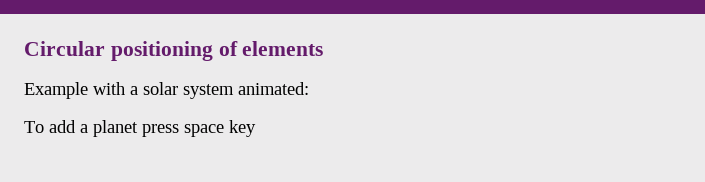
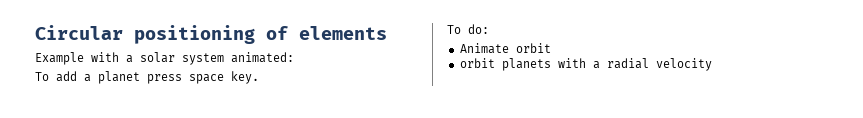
[229,120,256,137] key -> [231,71,259,84] [447,24,489,34] [459,43,551,54] [459,58,712,71] key. // To do: // Animate orbit // orbit planets with a radial velocity

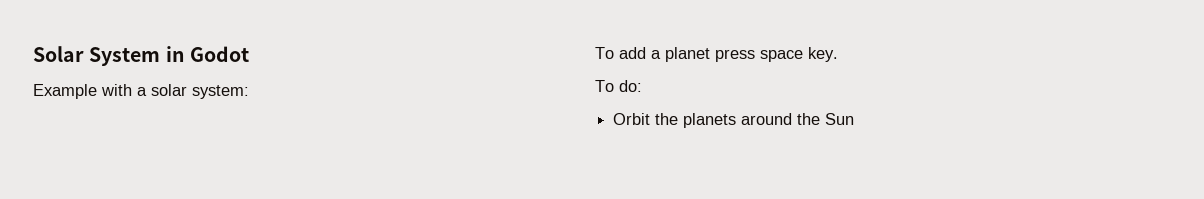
[35,25,387,44] Circular positioning of elements -> [33,46,249,66] Solar System in Godot
[182,52,294,65] system animated: -> [192,85,249,99] system:
[459,43,551,54] [459,58,712,71] Animate orbit // orbit planets with a radial velocity -> [613,113,855,128] Orbit the planets around the Sun

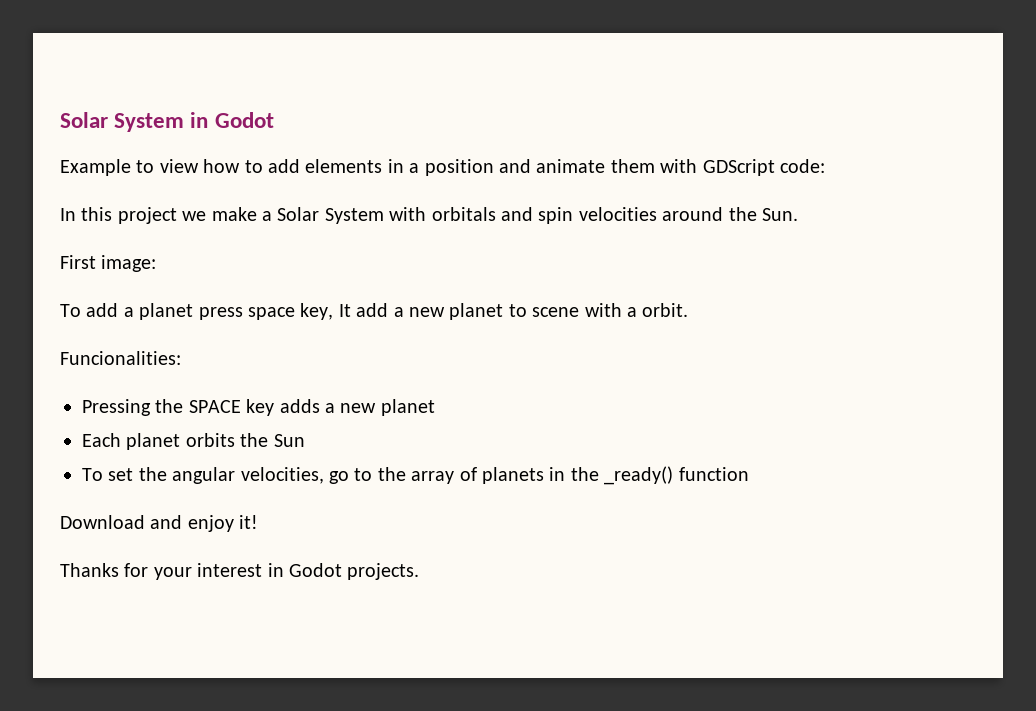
[101,84,249,99] with a solar system: -> [136,159,825,176] [60,207,798,224] [60,255,157,272] to view how to add elements in a position and animate them with GDScript code: // In this project we make a Solar System with orbitals and spin velocities around the Sun. // First image:
[808,47,838,62] [595,80,642,92] [613,113,855,128] key. // To do: // Orbit the planets around the Sun -> [300,303,689,320] [60,351,181,365] [82,399,435,416] [82,433,305,450] [82,466,749,485] [60,515,259,532] [60,563,420,580] key, It add a new planet to scene with a orbit. // Funcionalities: // Pressing the SPACE key adds a new planet // Each planet orbits the Sun // To set the angular velocities, go to the array of planets in the _ready() function // Download and enjoy it! // Thanks for your interest in Godot projects.

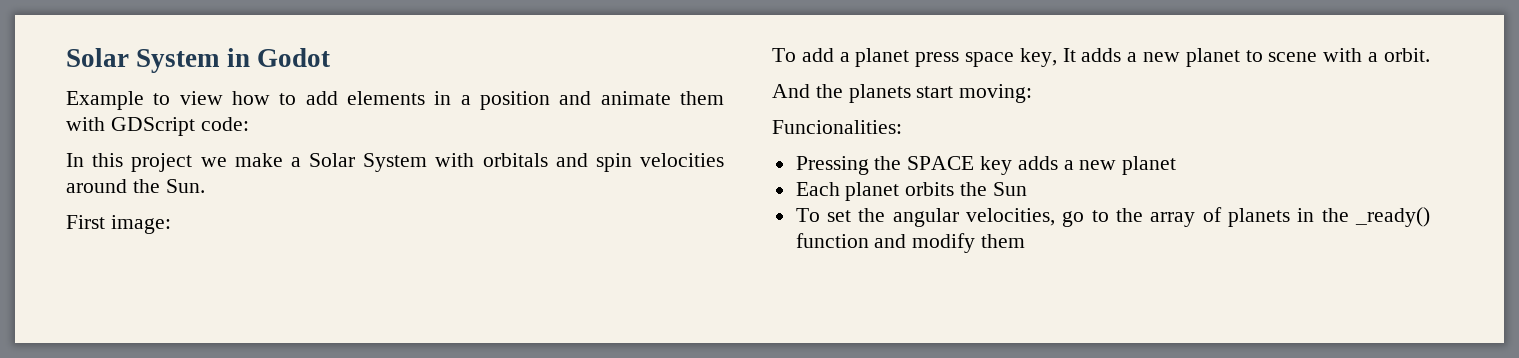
[356,303,389,317] add -> [1081,48,1122,62] adds
(689, 310) none -> [772,84,1033,103] // And the planets start moving:
[60,515,259,532] [60,563,420,580] // Download and enjoy it! // Thanks for your interest in Godot projects. -> [874,233,1026,253] and modify them

